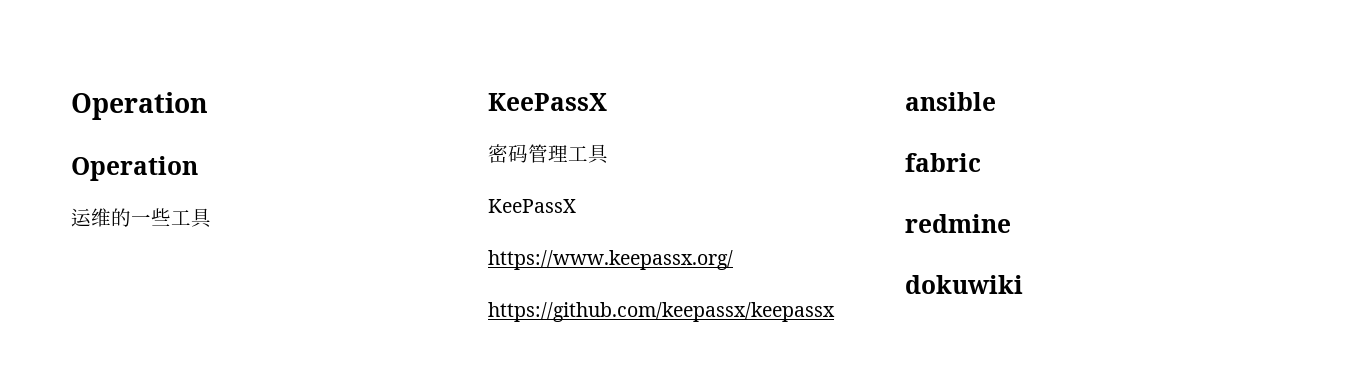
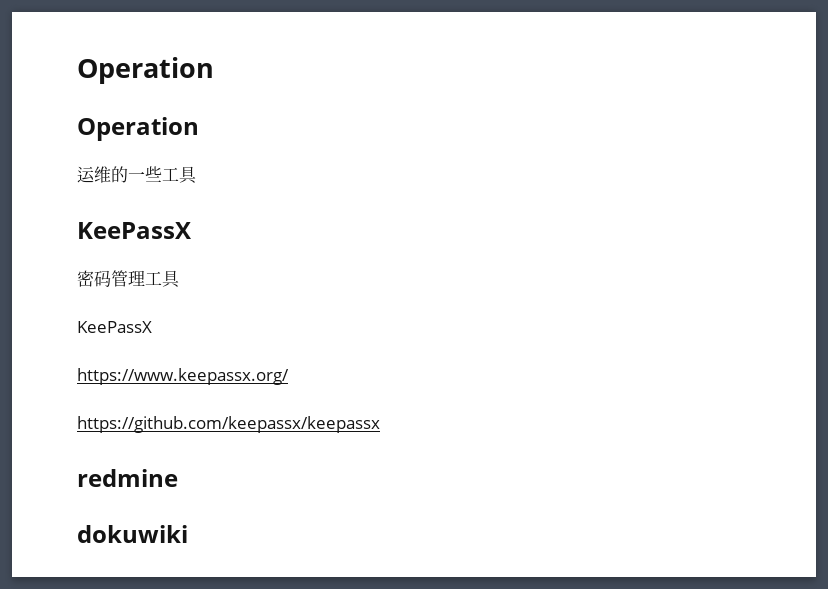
[905,92,996,111] [905,153,981,172] // ansible // fabric -> (380, 424) none

